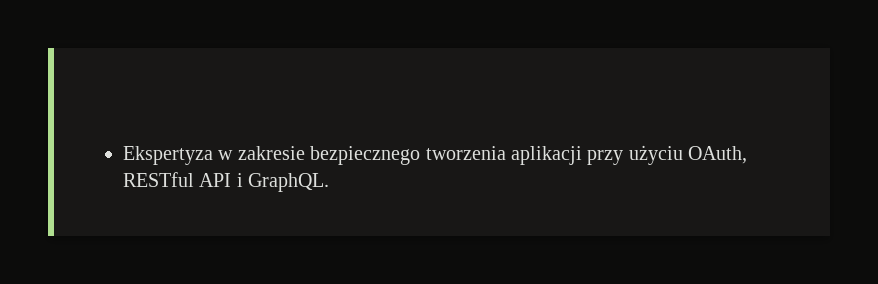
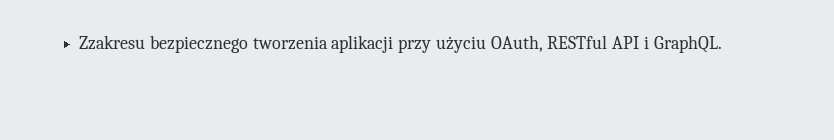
[123,146,305,165] Ekspertyza w zakresie -> [79,35,146,50] Zzakresu

